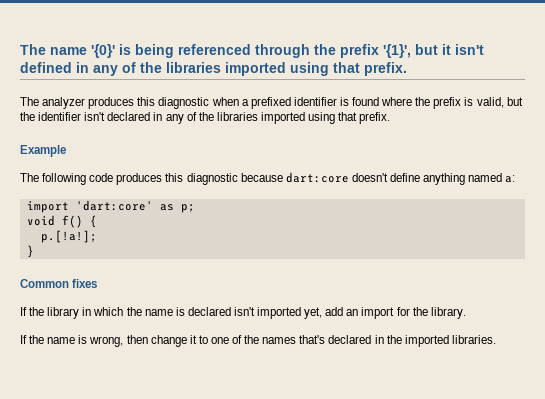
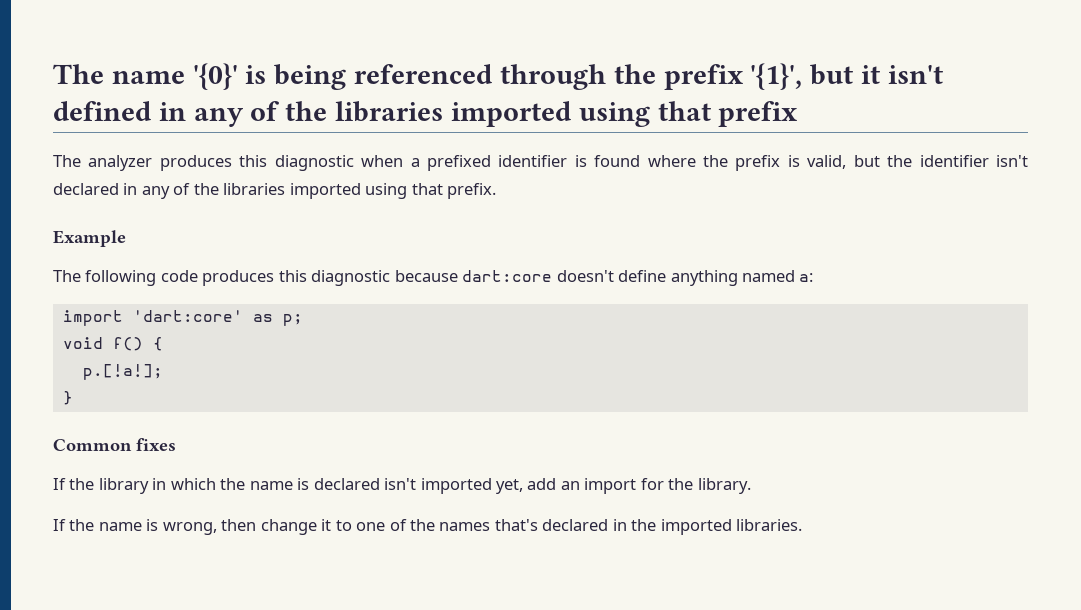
[364,62,407,76] prefix. -> [718,101,798,127] prefix

